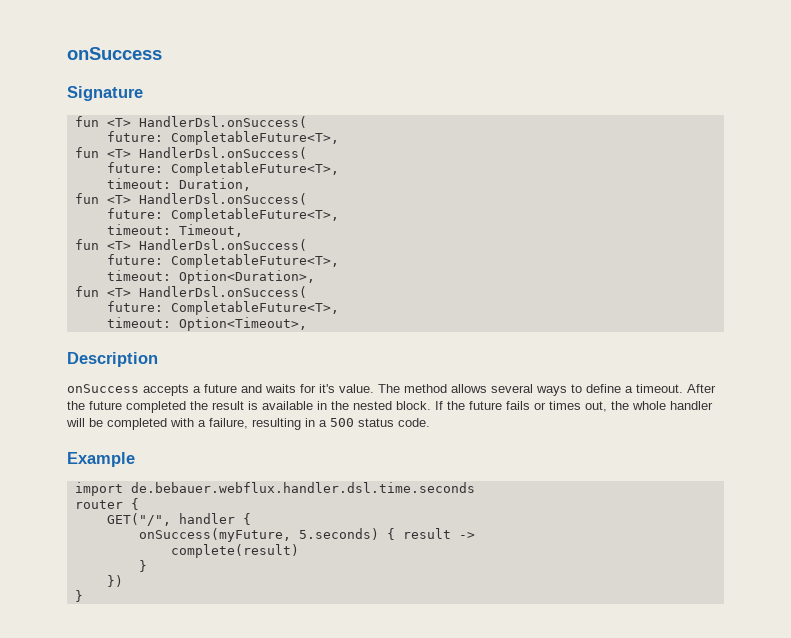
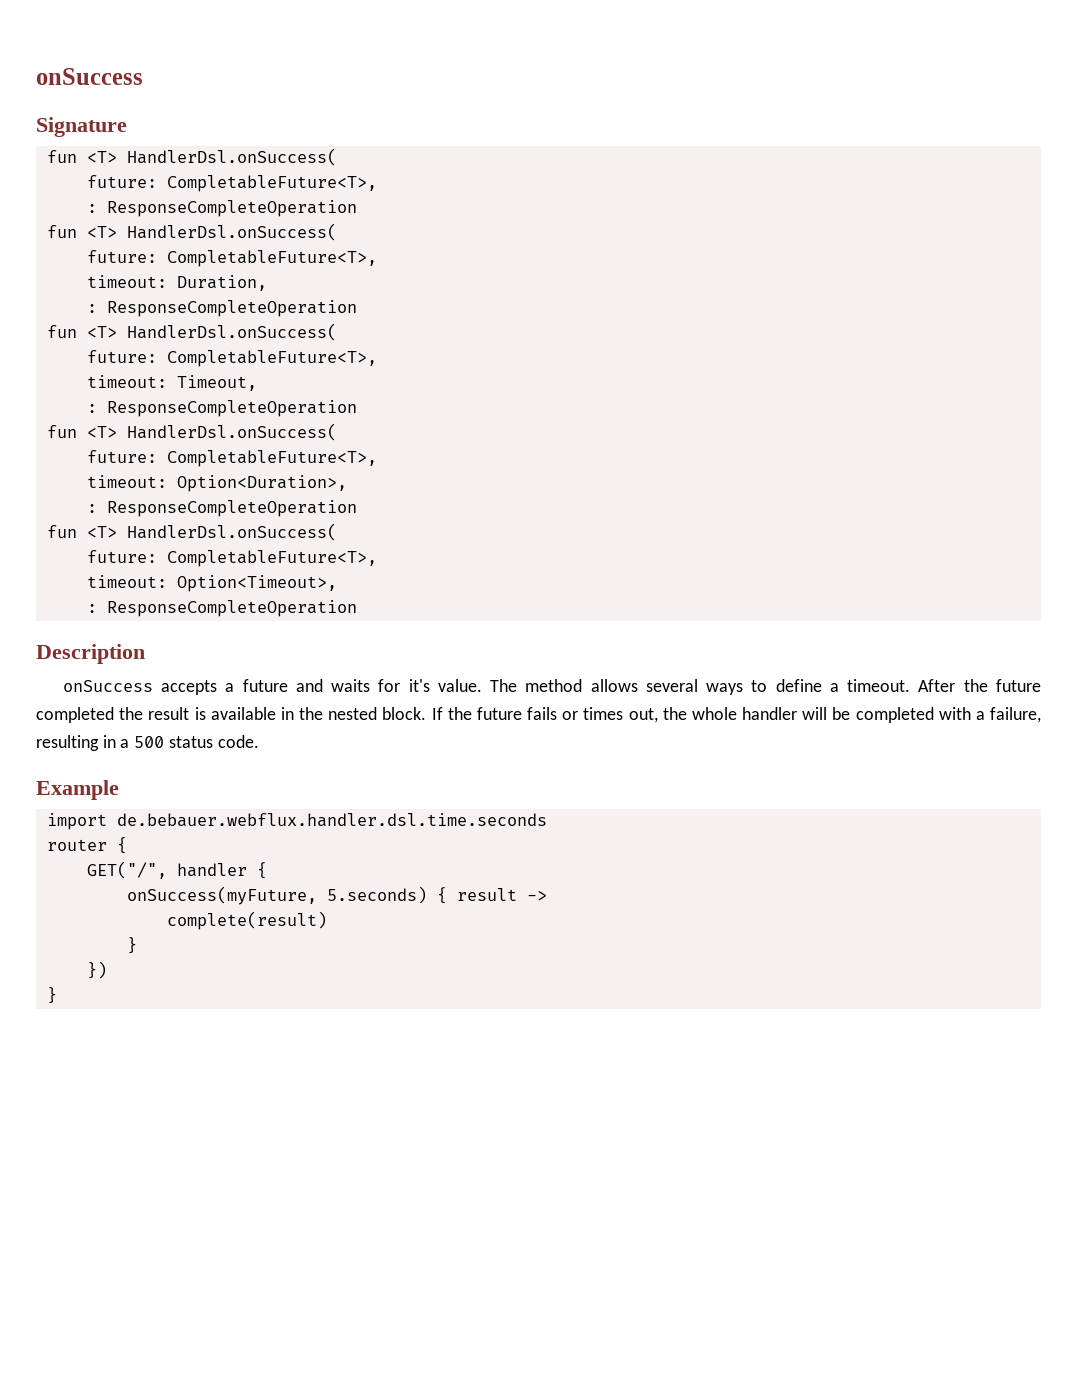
(339, 138) none -> [86,200,357,217] // : ResponseCompleteOperation
(251, 184) none -> [86,300,357,317] // : ResponseCompleteOperation
(243, 230) none -> [86,400,357,417] // : ResponseCompleteOperation
(315, 277) none -> [86,500,357,517] // : ResponseCompleteOperation
(307, 324) none -> [86,600,357,617] // : ResponseCompleteOperation

